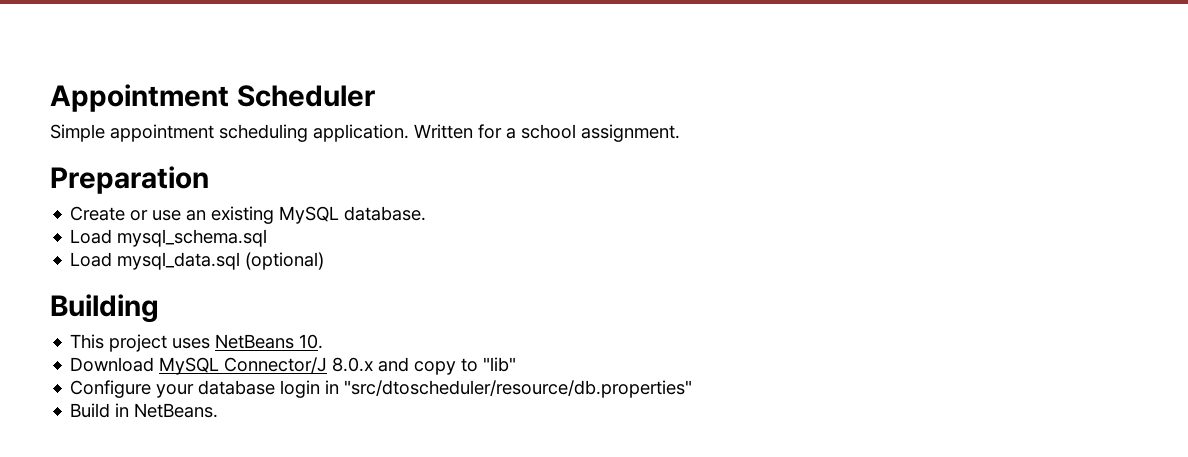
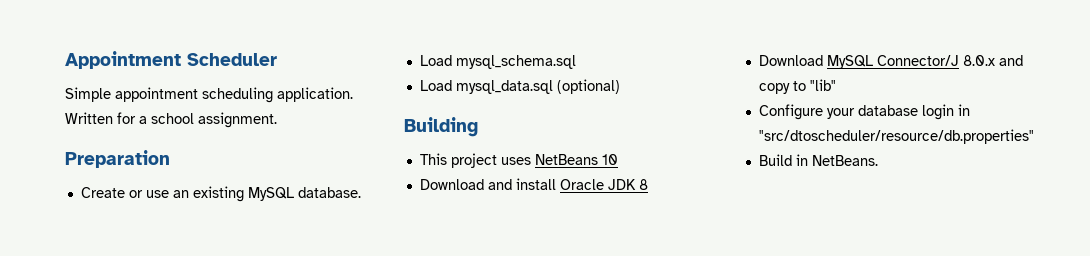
[299,334,324,349] 10. -> [601,154,618,165] [419,178,648,190] 10 // Download and install Oracle JDK 8

